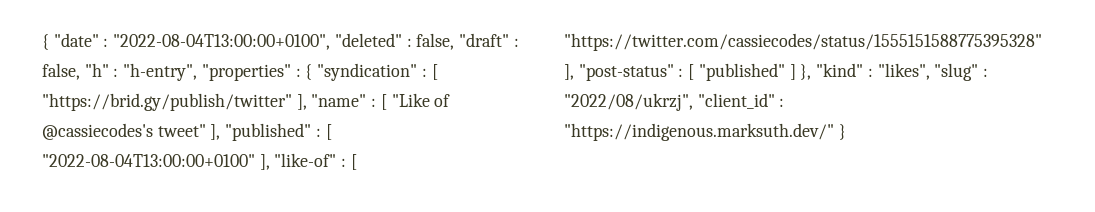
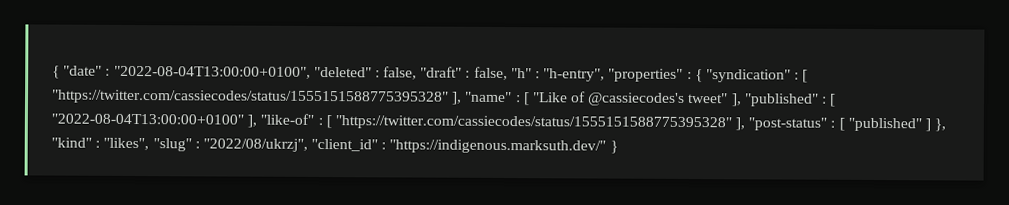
[42,93,292,111] "https://brid.gy/publish/twitter" -> [51,89,449,105] "https://twitter.com/cassiecodes/status/1555151588775395328"

